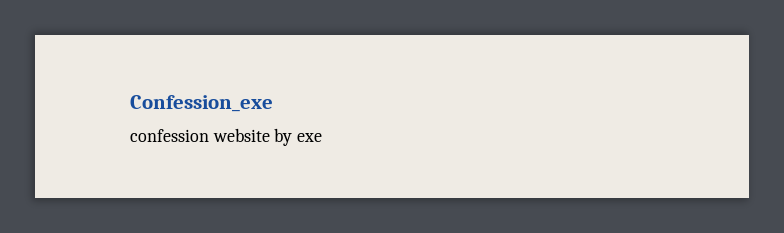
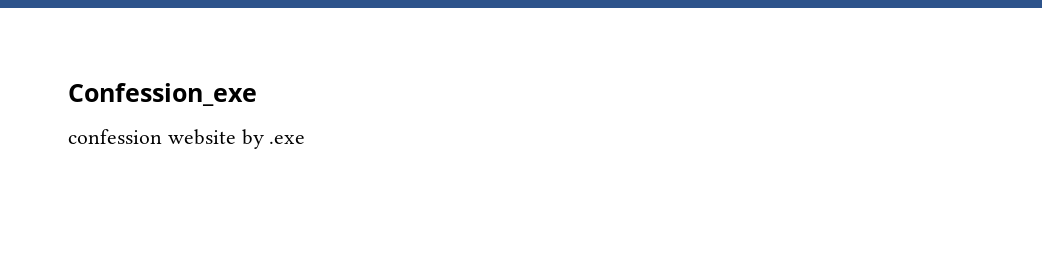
[297,133,323,142] exe -> [269,135,306,144] .exe

